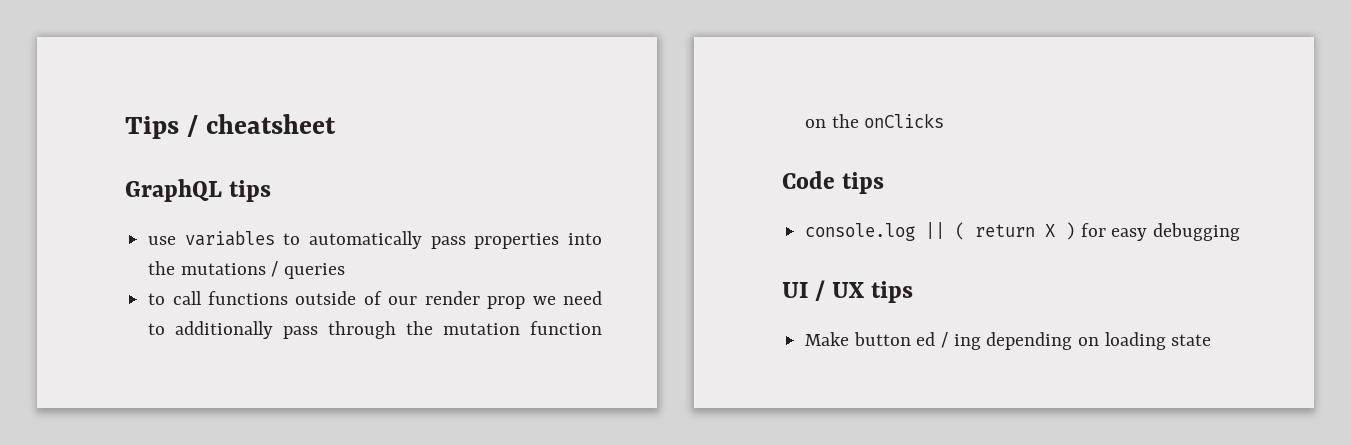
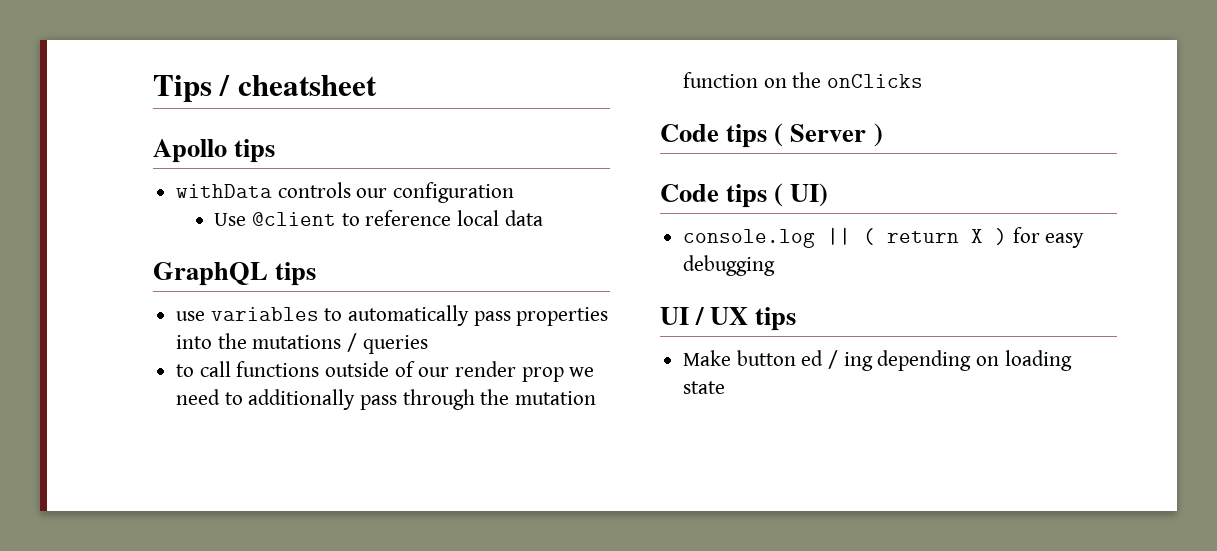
(336, 124) none -> [153,139,276,163] [176,182,515,203] [214,210,543,226] // Apollo tips // withData controls our configuration // Use @client to reference local data
(885, 183) none -> [774,123,883,147] [660,183,829,208] ( Server ) // Code tips ( UI)

